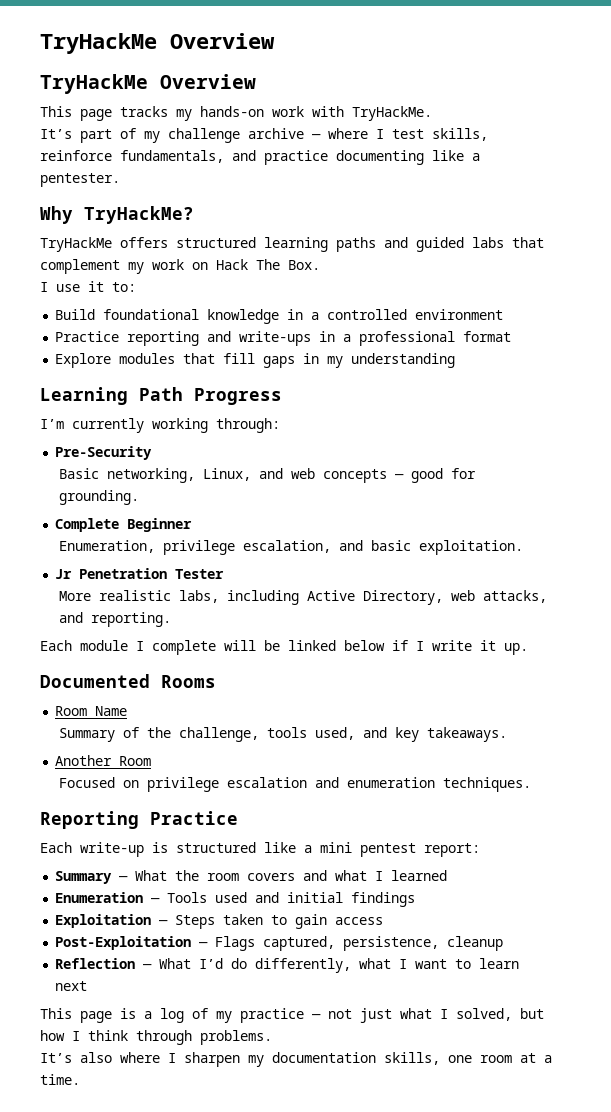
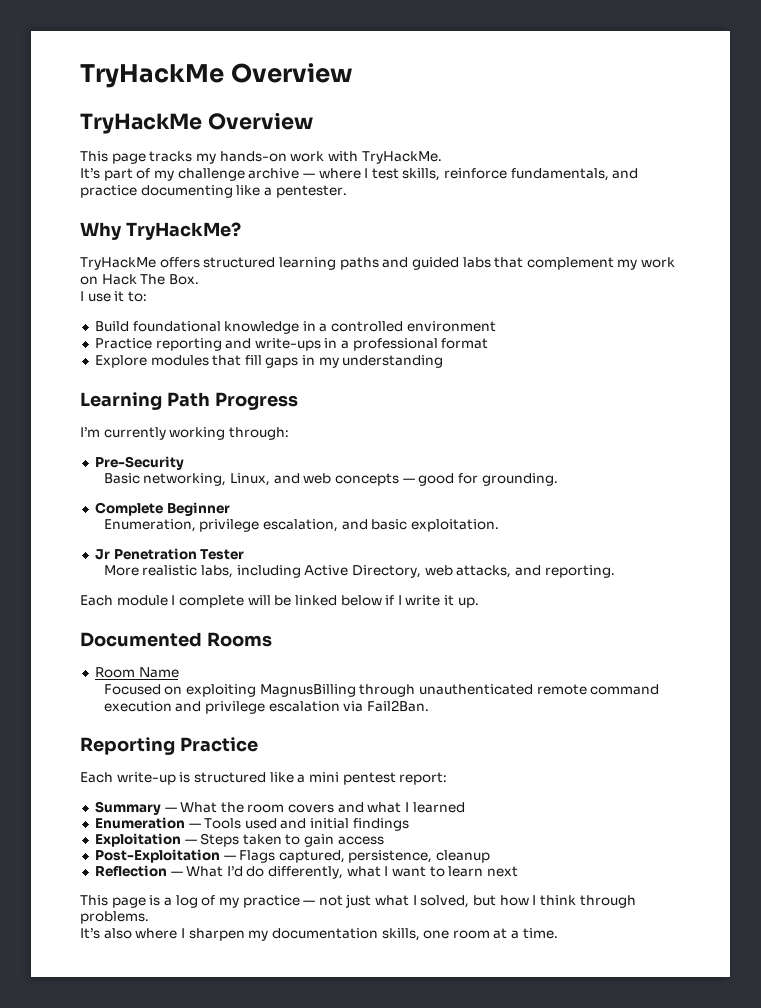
[58,727,507,742] [55,755,152,766] [58,777,531,792] Summary of the challenge, tools used, and key takeaways. // Another Room // Focused on privilege escalation and enumeration techniques. -> [103,684,660,697] [103,700,430,714] Focused on exploiting MagnusBilling through unauthenticated remote command execution and privilege escalation via Fail2Ban.

